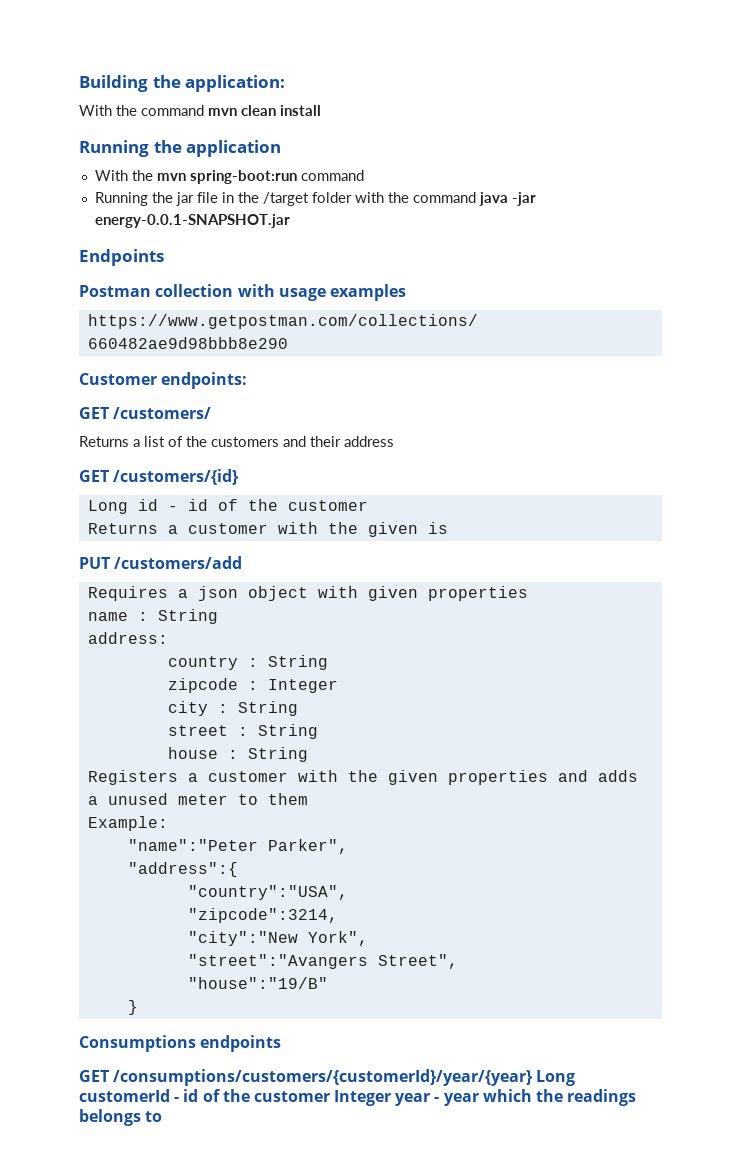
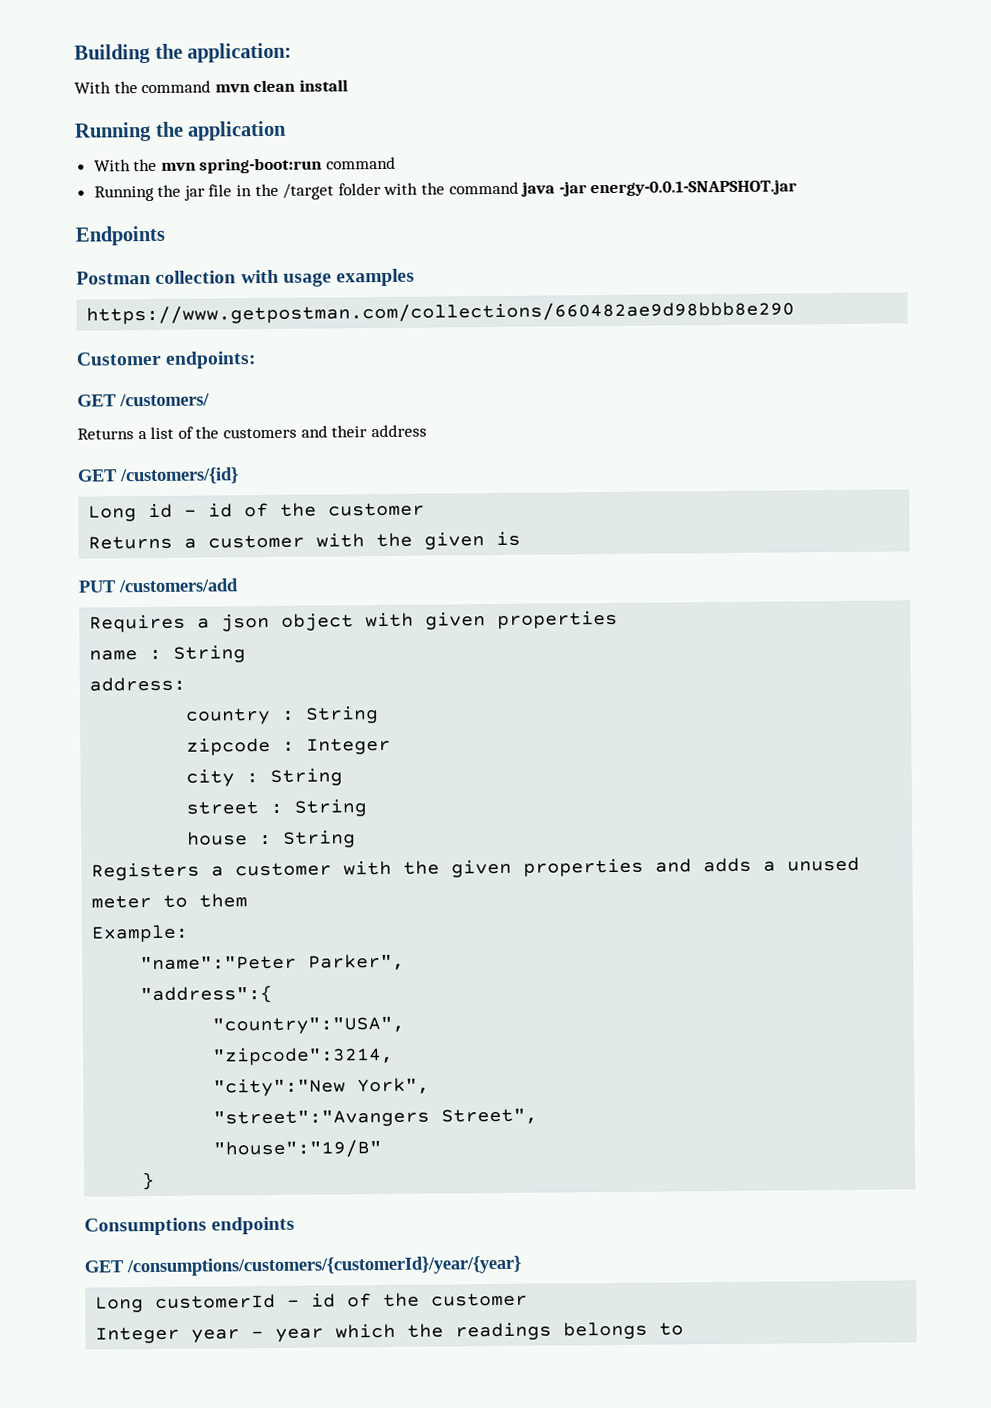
(534, 1077) none -> (521, 1266) //
(330, 1096) none -> (529, 1299) //

